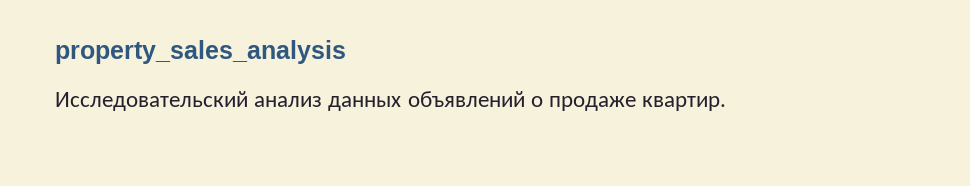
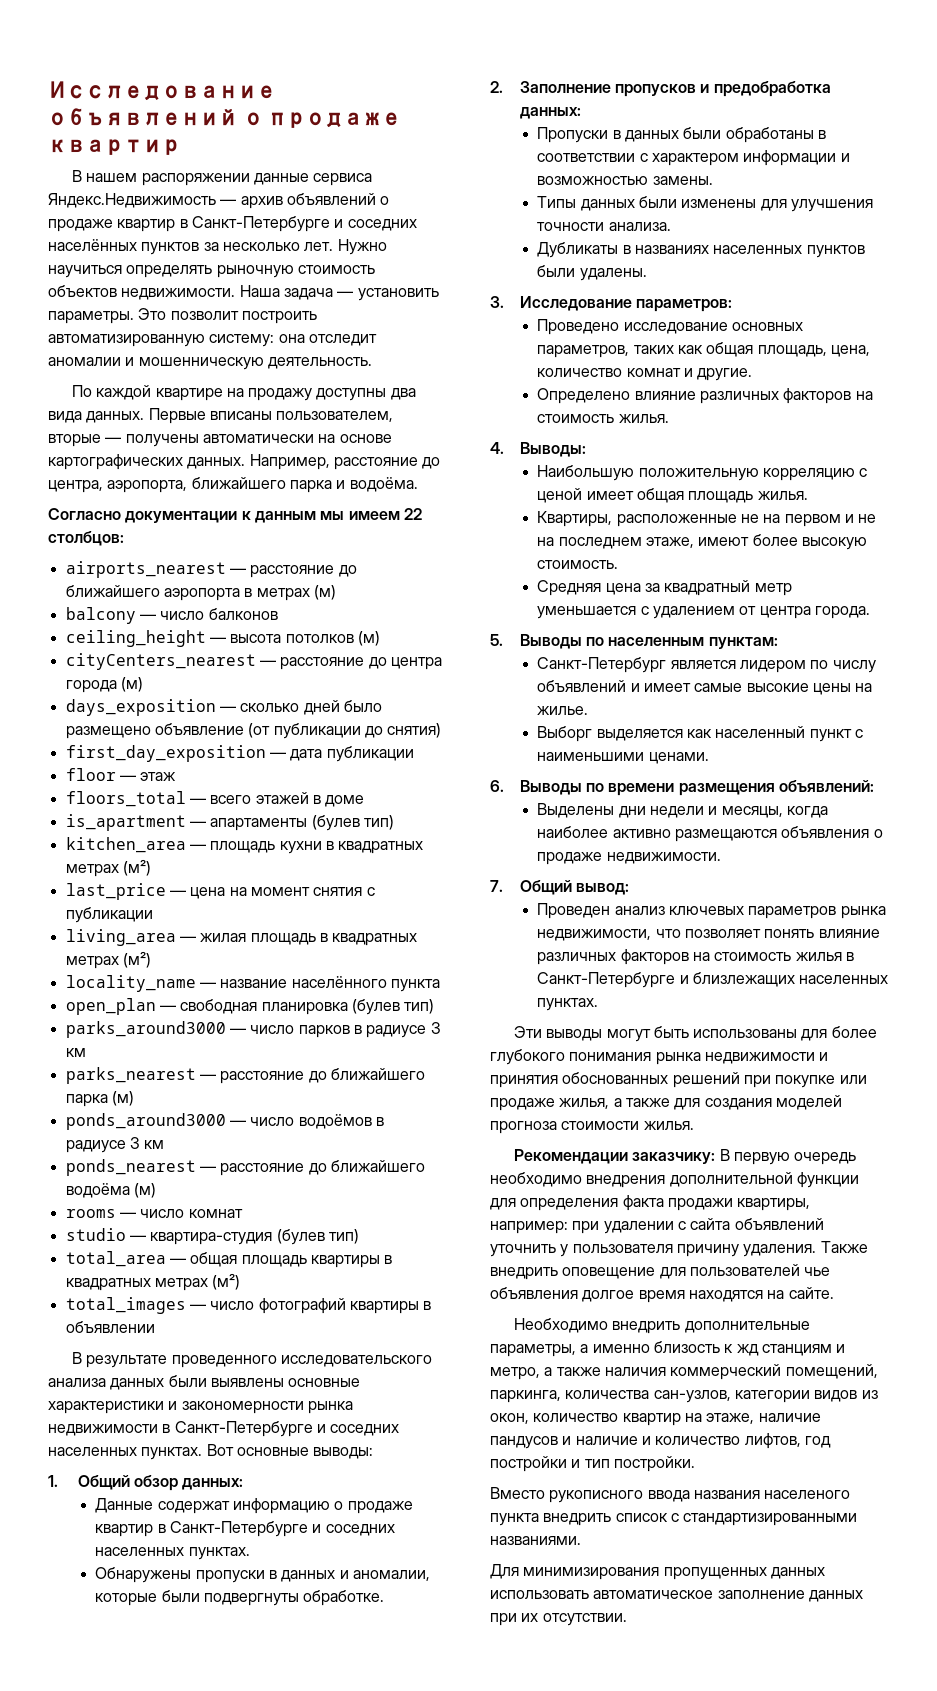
[55,40,346,64] [55,91,727,111] property_sales_analysis // Исследовательский анализ данных объявлений о продаже квартир. -> [48,81,276,101] [48,108,402,128] [48,139,181,155] [71,170,373,186] [48,193,390,209] [48,216,417,232] [48,239,387,255] [48,265,375,278] [48,285,439,301] [48,308,317,324] [48,334,377,347] [48,357,372,370] [71,385,416,401] [48,408,394,424] [48,434,392,447] [48,454,441,470] [48,477,418,493] [48,508,422,523] [48,531,124,546] [65,561,357,578] [65,585,336,601] [65,607,278,624] [65,630,380,647] [65,653,442,670] [65,677,143,693] [65,699,382,716] [65,723,442,739] [65,745,414,762] [65,768,177,781] [65,791,365,807] [65,814,394,831] [65,837,424,854] [65,859,151,877] [65,883,375,900] [65,907,153,923] [65,929,418,946] [65,951,151,969] [65,975,440,992] [65,998,435,1015] [65,1021,441,1038] [65,1048,86,1057] [65,1067,425,1084] [65,1091,134,1107] [65,1113,384,1130] [65,1137,165,1153] [65,1159,425,1176] [65,1183,156,1198] [65,1209,243,1218] [65,1228,359,1245] [65,1251,393,1268] [65,1273,241,1291] [65,1297,432,1314] [65,1321,155,1333] [71,1352,432,1368] [48,1375,361,1390] [48,1401,353,1414] [48,1421,400,1437] [48,1444,374,1460] [48,1475,244,1491] [95,1498,413,1514] [95,1521,395,1537] [95,1547,250,1560] [95,1567,430,1583] [95,1590,385,1606] [490,81,831,97] [519,107,581,119] [537,127,826,143] [537,150,850,166] [537,176,713,185] [537,196,873,212] [537,222,671,231] [537,242,865,258] [537,265,647,281] [490,296,733,312] [537,319,803,335] [537,342,870,358] [537,368,753,381] [537,388,873,404] [537,414,669,423] [490,442,586,457] [537,465,868,481] [537,488,808,503] [537,511,877,527] [537,534,867,550] [537,560,619,569] [537,580,792,596] [537,606,870,619] [490,634,778,649] [537,657,876,673] [537,680,873,695] [537,706,589,715] [537,726,863,742] [537,752,709,764] [490,780,874,796] [537,803,828,818] [537,826,883,842] [537,852,721,865] [490,880,630,895] [537,903,886,919] [537,929,880,941] [537,949,854,965] [537,972,889,988] [537,998,599,1011] [513,1026,877,1042] [490,1049,829,1065] [490,1072,867,1088] [490,1095,842,1111] [490,1121,694,1134] [513,1149,857,1165] [490,1172,859,1188] [490,1195,811,1211] [490,1218,824,1234] [490,1241,868,1257] [490,1264,831,1280] [490,1287,834,1303] [513,1318,810,1334] [490,1341,846,1357] [490,1364,878,1380] [490,1390,878,1403] [490,1413,821,1426] [490,1433,831,1449] [490,1456,695,1472] [490,1487,851,1503] [490,1513,858,1526] [490,1536,581,1545] [490,1564,825,1580] [490,1590,863,1602] [490,1613,627,1626] Исследование объявлений о продаже квартир // В нашем распоряжении данные сервиса Яндекс.Недвижимость — архив объявлений о продаже квартир в Санкт-Петербурге и соседних населённых пунктов за несколько лет. Нужно научиться определять рыночную стоимость объектов недвижимости. Наша задача — установить параметры. Это позволит построить автоматизированную систему: она отследит аномалии и мошенническую деятельность. // По каждой квартире на продажу доступны два вида данных. Первые вписаны пользователем, вторые — получены автоматически на основе картографических данных. Например, расстояние до центра, аэропорта, ближайшего парка и водоёма. // Согласно документации к данным мы имеем 22 столбцов: // airports_nearest — расстояние до ближайшего аэропорта в метрах (м) // balcony — число балконов // ceiling_height — высота потолков (м) // cityCenters_nearest — расстояние до центра города (м) // days_exposition — сколько дней было размещено объявление (от публикации до снятия) // first_day_exposition — дата публикации // floor — этаж // floors_total — всего этажей в доме // is_apartment — апартаменты (булев тип) // kitchen_area — площадь кухни в квадратных метрах (м²) // last_price — цена на момент снятия с публикации // living_area — жилая площадь в квадратных метрах (м²) // locality_name — название населённого пункта // open_plan — свободная планировка (булев тип) // parks_around3000 — число парков в радиусе 3 км // parks_nearest — расстояние до ближайшего парка (м) // ponds_around3000 — число водоёмов в радиусе 3 км // ponds_nearest — расстояние до ближайшего водоёма (м) // rooms — число комнат // studio — квартира-студия (булев тип) // total_area — общая площадь квартиры в квадратных метрах (м²) // total_images — число фотографий квартиры в объявлении // В результате проведенного исследовательского анализа данных были выявлены основные характеристики и закономерности рынка недвижимости в Санкт-Петербурге и соседних населенных пунктах. Вот основные выводы: // 1. Общий обзор данных: // Данные содержат информацию о продаже квартир в Санкт-Петербурге и соседних населенных пунктах. // Обнаружены пропуски в данных и аномалии, которые были подвергнуты обработке. // 2. Заполнение пропусков и предобработка данных: // Пропуски в данных были обработаны в соответствии с характером информации и возможностью замены. // Типы данных были изменены для улучшения точности анализа. // Дубликаты в названиях населенных пунктов были удалены. // 3. Исследование параметров: // Проведено исследование основных параметров, таких как общая площадь, цена, количество комнат и другие. // Определено влияние различных факторов на стоимость жилья. // 4. Выводы: // Наибольшую положительную корреляцию с ценой имеет общая площадь жилья. // Квартиры, расположенные не на первом и не на последнем этаже, имеют более высокую стоимость. // Средняя цена за квадратный метр уменьшается с удалением от центра города. // 5. Выводы по населенным пунктам: // Санкт-Петербург является лидером по числу объявлений и имеет самые высокие цены на жилье. // Выборг выделяется как населенный пункт с наименьшими ценами. // 6. Выводы по времени размещения объявлений: // Выделены дни недели и месяцы, когда наиболее активно размещаются объявления о продаже недвижимости. // 7. Общий вывод: // Проведен анализ ключевых параметров рынка недвижимости, что позволяет понять влияние различных факторов на стоимость жилья в Санкт-Петербурге и близлежащих населенных пунктах. // Эти выводы могут быть использованы для более глубокого понимания рынка недвижимости и принятия обоснованных решений при покупке или продаже жилья, а также для создания моделей прогноза стоимости жилья. // Рекомендации заказчику: В первую очередь необходимо внедрения дополнительной функции для определения факта продажи квартиры, например: при удалении с сайта объявлений уточнить у пользователя причину удаления. Также внедрить оповещение для пользователей чье объявления долгое время находятся на сайте. // Необходимо внедрить дополнительные параметры, а именно близость к жд станциям и метро, а также наличия коммерческий помещений, паркинга, количества сан-узлов, категории видов из окон, количество квартир на этаже, наличие пандусов и наличие и количество лифтов, год постройки и тип постройки. // Вместо рукописного ввода названия населеного пункта внедрить список с стандартизированными названиями. // Для минимизирования пропущенных данных использовать автоматическое заполнение данных при их отсутствии.

